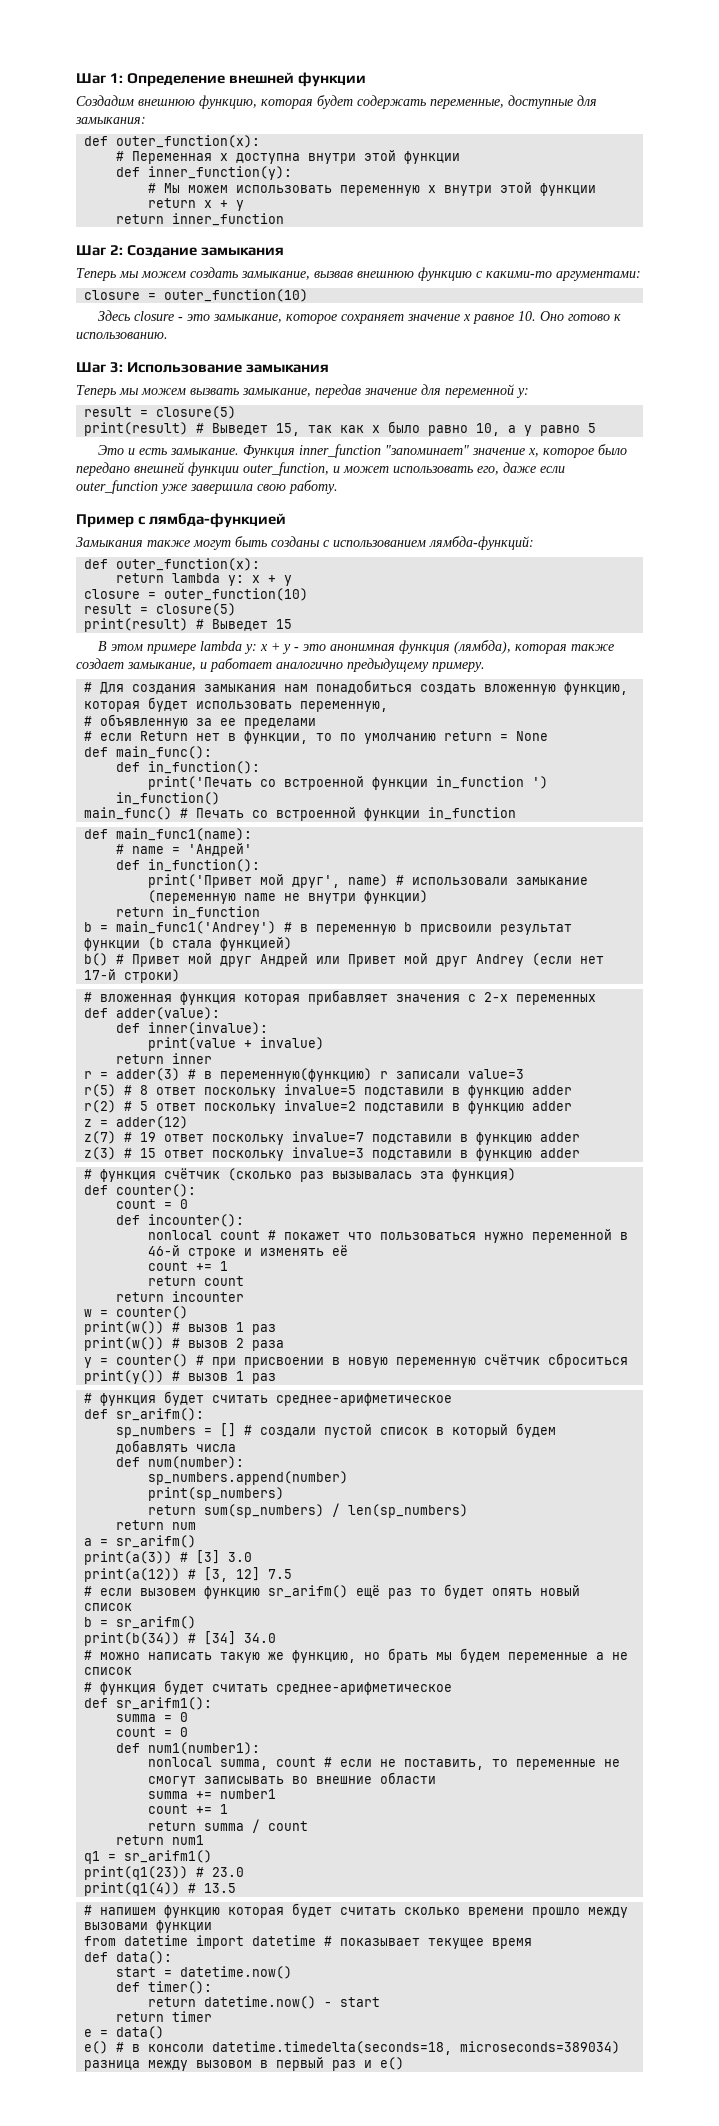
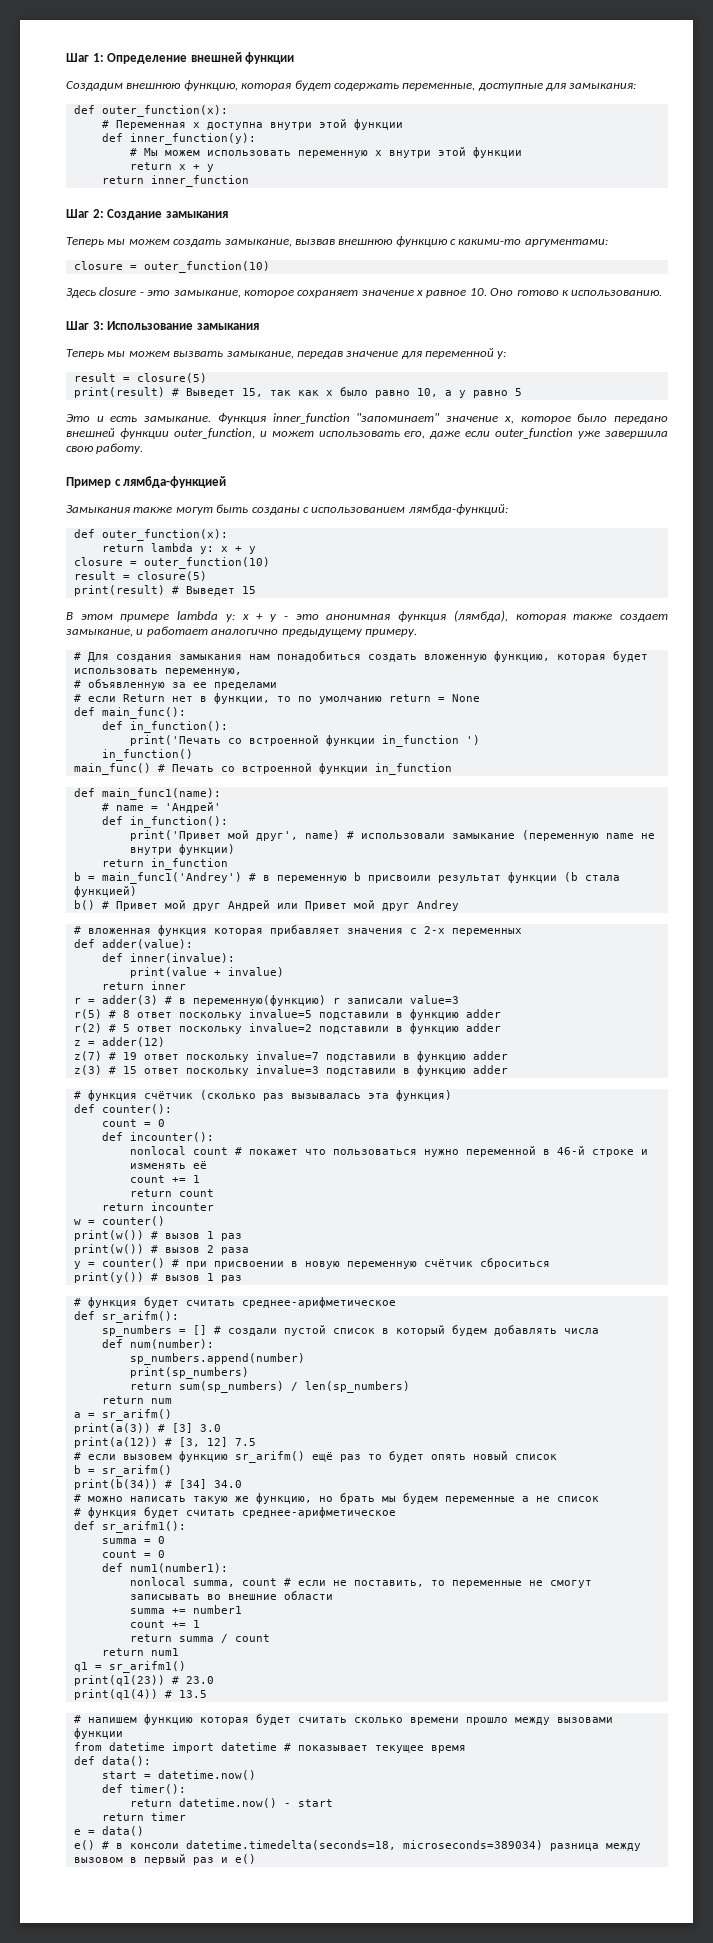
[532,953,605,966] [84,969,181,983] (если нет 17-й строки) -> (459, 905) none

